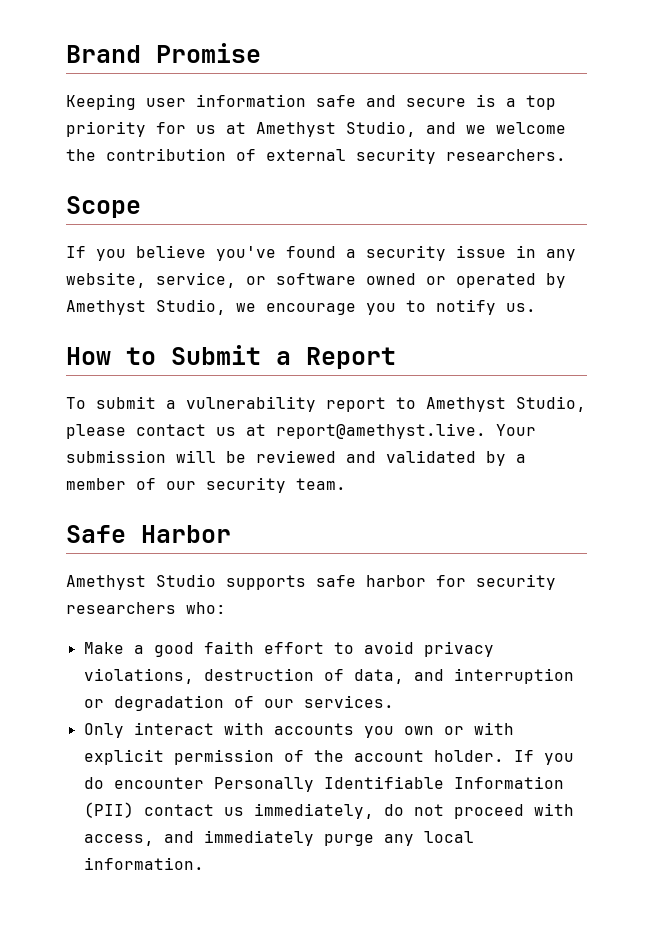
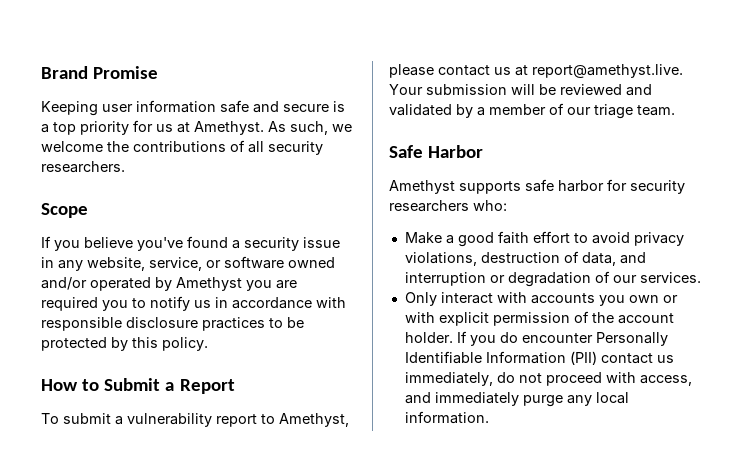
[256,121,566,137] [66,148,346,161] Amethyst Studio, and we welcome the contribution of external -> [194,121,352,135] [41,140,264,153] Amethyst. As such, we welcome the contributions of all
[426,276,446,285] or -> [41,277,87,290] and/or
[156,299,536,315] Studio, we encourage you to notify us. -> [246,280,297,291] [41,296,346,311] [41,317,304,331] [41,337,208,351] you are required you to notify us in accordance with responsible disclosure practices to be protected by this policy.
[426,396,586,412] Amethyst Studio, -> [279,413,349,427] Amethyst,
[206,477,286,493] security -> [594,104,633,119] triage
[156,574,216,587] Studio -> (455, 187) none

